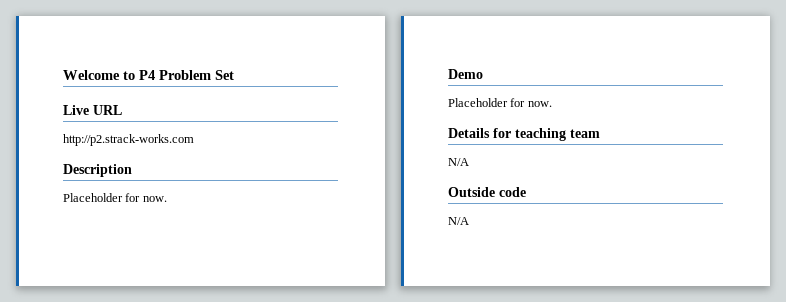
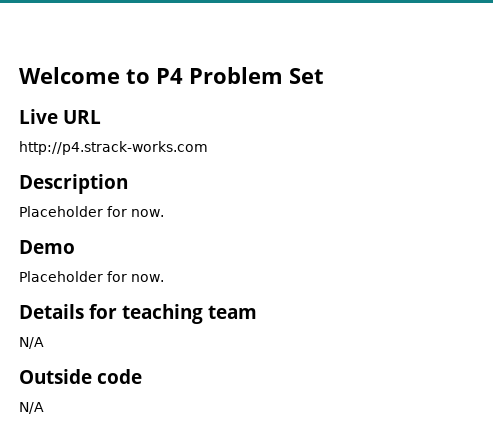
[63,134,194,146] http://p2.strack-works.com -> [19,141,208,155] http://p4.strack-works.com

